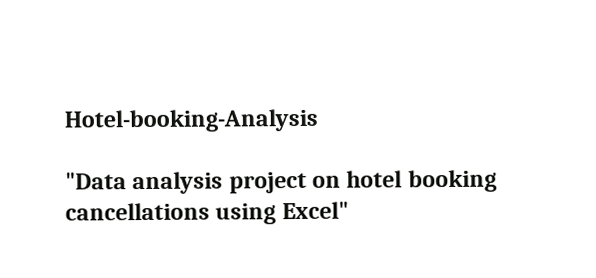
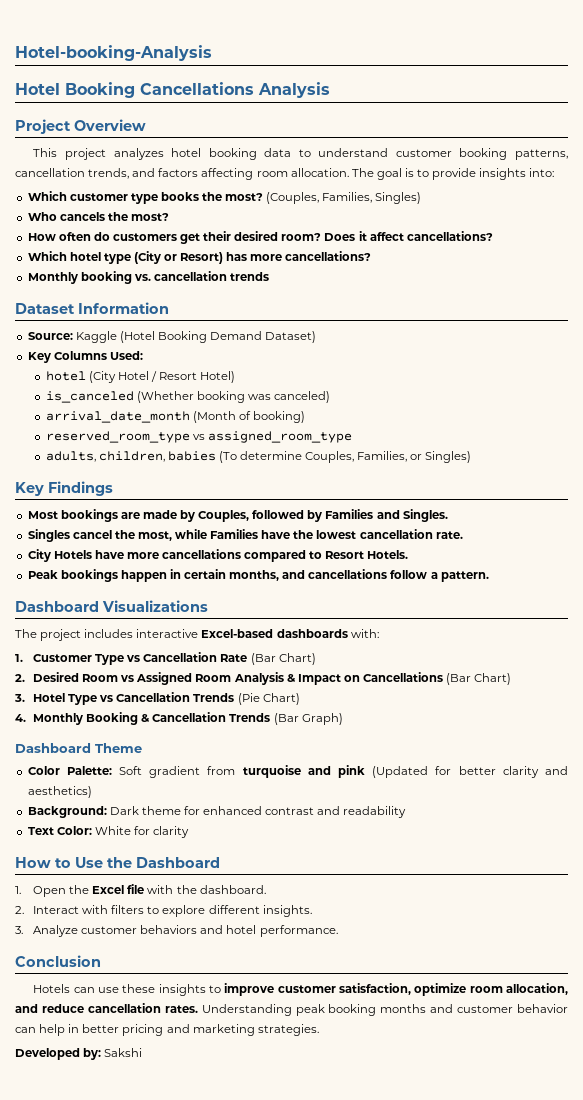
[65,169,497,195] [65,201,349,225] "Data analysis project on hotel booking cancellations using Excel" -> [15,82,330,98] [15,119,146,134] [33,148,568,160] [15,168,555,180] [27,191,422,204] [27,212,169,221] [27,231,493,244] [27,251,372,264] [27,271,270,284] [15,302,169,314] [27,331,317,343] [27,351,143,363] [45,371,236,383] [45,391,331,403] [45,411,305,423] [45,431,352,443] [45,451,472,463] [15,481,113,496] [27,509,448,522] [27,529,463,542] [27,549,409,562] [27,569,489,582] [15,600,208,612] [15,629,379,641] [15,652,316,665] [15,672,512,685] [14,692,300,705] [15,712,343,725] [15,743,142,753] [27,765,568,778] [27,786,92,798] [27,806,407,818] [27,826,190,838] [15,857,220,868] [15,884,266,897] [15,905,312,917] [15,925,338,937] [15,955,101,967] [33,983,568,996] [15,1003,568,1016] [15,1024,319,1036] [15,1048,143,1060] Hotel Booking Cancellations Analysis // Project Overview // This project analyzes hotel booking data to understand customer booking patterns, cancellation trends, and factors affecting room allocation. The goal is to provide insights into: // Which customer type books the most? (Couples, Families, Singles) // Who cancels the most? // How often do customers get their desired room? Does it affect cancellations? // Which hotel type (City or Resort) has more cancellations? // Monthly booking vs. cancellation trends // Dataset Information // Source: Kaggle (Hotel Booking Demand Dataset) // Key Columns Used: // hotel (City Hotel / Resort Hotel) // is_canceled (Whether booking was canceled) // arrival_date_month (Month of booking) // reserved_room_type vs assigned_room_type // adults, children, babies (To determine Couples, Families, or Singles) // Key Findings // Most bookings are made by Couples, followed by Families and Singles. // Singles cancel the most, while Families have the lowest cancellation rate. // City Hotels have more cancellations compared to Resort Hotels. // Peak bookings happen in certain months, and cancellations follow a pattern. // Dashboard Visualizations // The project includes interactive Excel-based dashboards with: // 1. Customer Type vs Cancellation Rate (Bar Chart) // 2. Desired Room vs Assigned Room Analysis & Impact on Cancellations (Bar Chart) // 3. Hotel Type vs Cancellation Trends (Pie Chart) // 4. Monthly Booking & Cancellation Trends (Bar Graph) // Dashboard Theme // Color Palette: Soft gradient from turquoise and pink (Updated for better clarity and aesthetics) // Background: Dark theme for enhanced contrast and readability // Text Color: White for clarity // How to Use the Dashboard // 1. Open the Excel file with the dashboard. // 2. Interact with filters to explore different insights. // 3. Analyze customer behaviors and hotel performance. // Conclusion // Hotels can use these insights to improve customer satisfaction, optimize room allocation, and reduce cancellation rates. Understanding peak booking months and customer behavior can help in better pricing and marketing strategies. // Developed by: Sakshi

